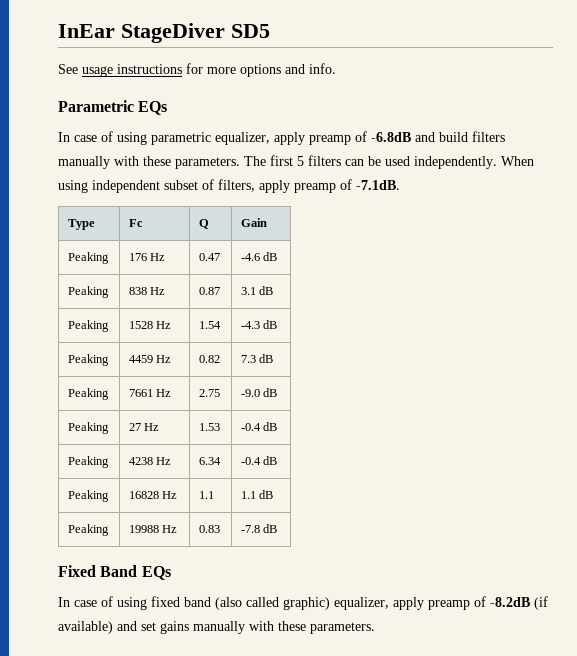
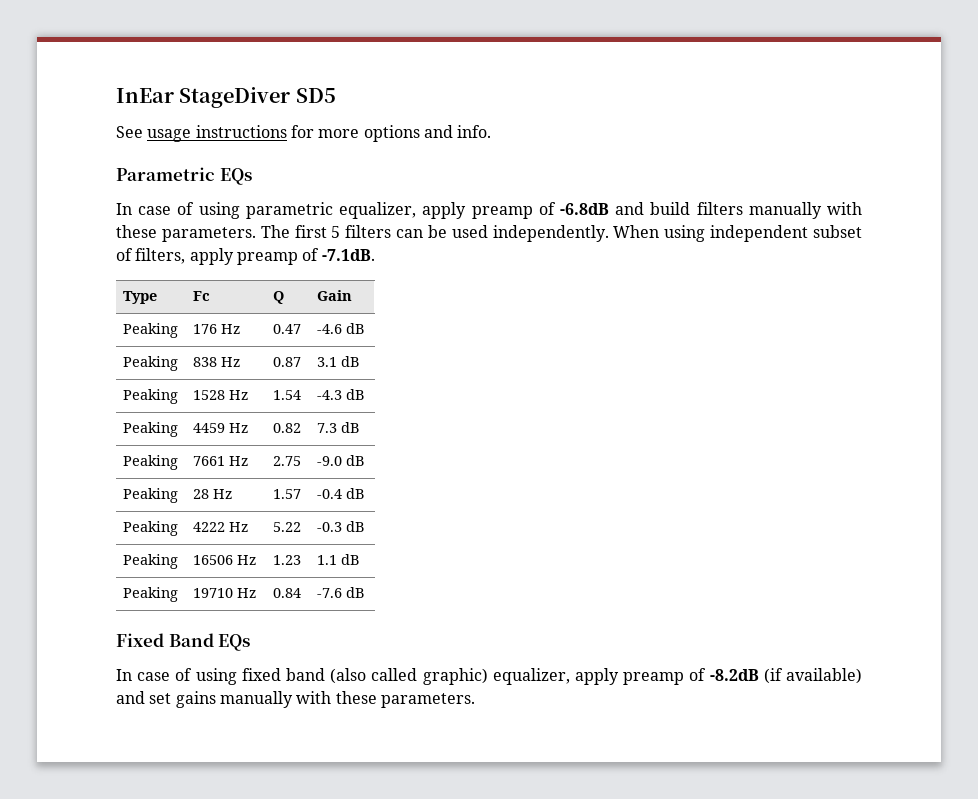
[129,423,160,431] [199,423,221,431] [241,422,278,431] [68,456,110,468] [129,457,172,465] [199,457,222,465] [241,456,278,465] [68,490,110,502] [129,491,178,499] [199,491,215,499] 27 Hz | 1.53 | -0.4 dB // Peaking | 4238 Hz | 6.34 | -0.4 dB // Peaking | 16828 Hz | 1.1 -> [193,489,233,499] [273,489,302,499] [317,488,365,499] [123,521,179,536] [193,522,249,532] [273,522,302,532] [317,521,365,532] [123,554,179,569] [193,555,257,565] [273,555,302,565] 28 Hz | 1.57 | -0.4 dB // Peaking | 4222 Hz | 5.22 | -0.3 dB // Peaking | 16506 Hz | 1.23
[129,525,178,533] [199,525,221,533] [241,525,261,533] 19988 Hz | 0.83 | -7.8 -> [193,588,257,598] [273,588,302,598] [317,588,343,598] 19710 Hz | 0.84 | -7.6

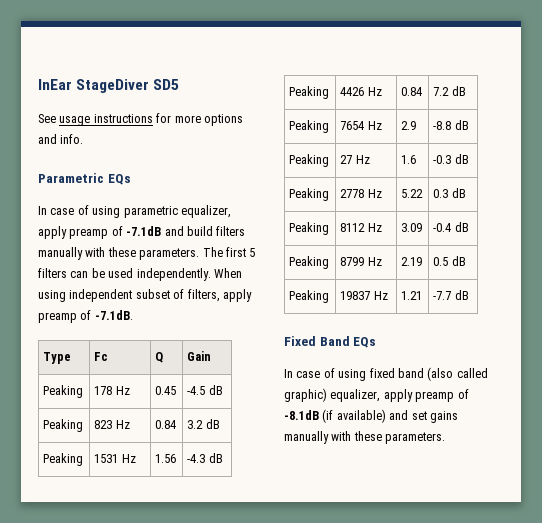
[559,203,609,215] -6.8dB -> [126,226,162,236] -7.1dB
[193,324,241,334] [273,324,302,334] [317,323,365,334] [123,356,179,371] [193,357,241,367] [273,357,302,367] [317,356,360,367] [123,389,179,404] [193,390,249,400] [273,390,302,400] 176 Hz | 0.47 | -4.6 dB // Peaking | 838 Hz | 0.87 | 3.1 dB // Peaking | 1528 Hz | 1.54 -> [94,386,130,395] [155,386,177,395] [187,385,223,395] [43,419,84,432] [94,420,130,429] [155,420,177,429] [187,419,220,429] [43,453,84,466] [94,454,136,463] [155,454,177,463] 178 Hz | 0.45 | -4.5 dB // Peaking | 823 Hz | 0.84 | 3.2 dB // Peaking | 1531 Hz | 1.56
[193,423,249,433] [273,423,302,433] [317,422,360,433] [123,455,179,470] [193,456,249,466] [273,456,302,466] [317,455,365,466] [123,488,179,503] [193,489,233,499] [273,489,302,499] 4459 Hz | 0.82 | 7.3 dB // Peaking | 7661 Hz | 2.75 | -9.0 dB // Peaking | 28 Hz | 1.57 -> [340,87,382,96] [401,87,423,96] [433,86,466,96] [289,120,330,133] [340,121,382,130] [401,121,417,130] [433,120,469,130] [289,154,330,167] [340,155,370,164] [401,155,417,164] [433,154,469,164] [289,188,330,201] [340,189,382,198] [401,189,424,198] [433,188,466,198] [289,222,330,235] [340,223,382,232] [401,223,423,232] 4426 Hz | 0.84 | 7.2 dB // Peaking | 7654 Hz | 2.9 | -8.8 dB // Peaking | 27 Hz | 1.6 | -0.3 dB // Peaking | 2778 Hz | 5.22 | 0.3 dB // Peaking | 8112 Hz | 3.09
[193,522,249,532] [273,522,302,532] [317,521,365,532] [123,554,179,569] [193,555,257,565] [273,555,302,565] [317,554,360,565] [123,587,179,602] [193,588,257,598] [273,588,302,598] [317,588,343,598] 4222 Hz | 5.22 | -0.3 dB // Peaking | 16506 Hz | 1.23 | 1.1 dB // Peaking | 19710 Hz | 0.84 | -7.6 -> [340,257,382,266] [401,257,423,266] [433,256,466,266] [289,290,330,303] [340,291,388,300] [401,291,423,300] [433,291,452,300] 8799 Hz | 2.19 | 0.5 dB // Peaking | 19837 Hz | 1.21 | -7.7
[709,669,759,681] -8.2dB -> [284,410,319,420] -8.1dB

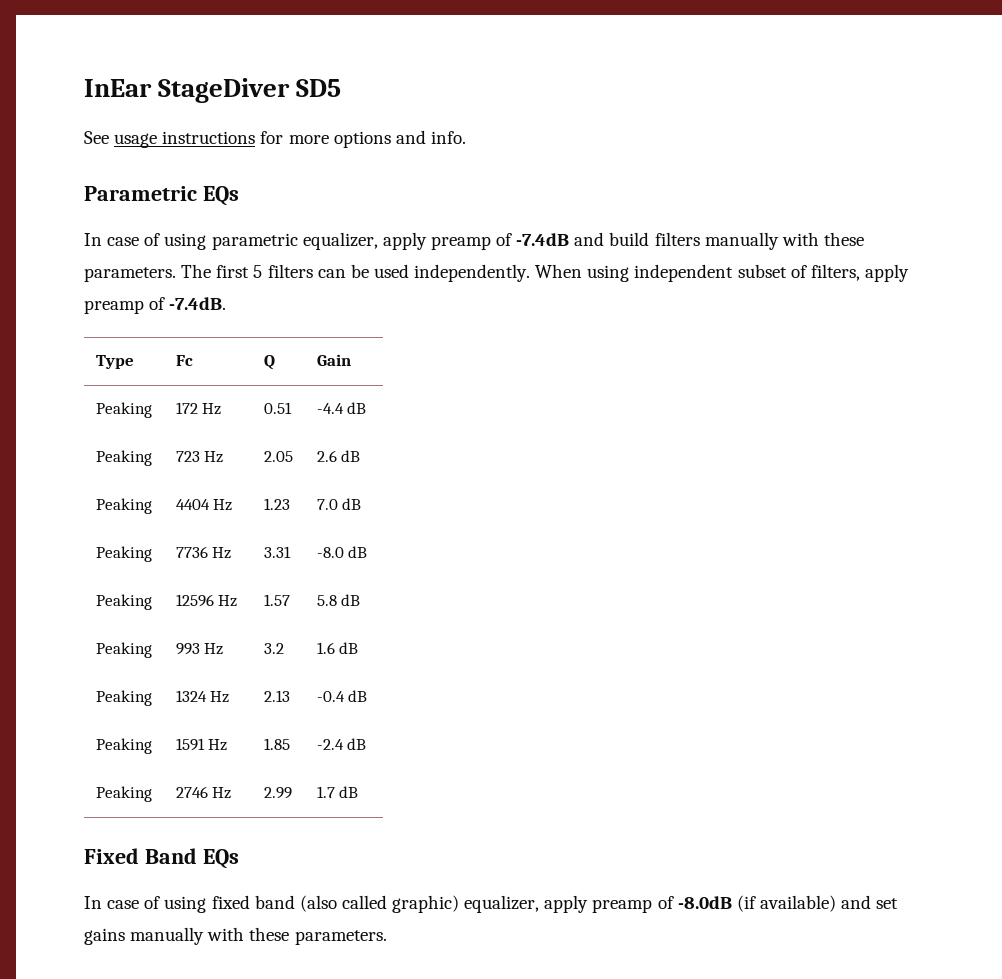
[126,226,162,236] -7.1dB -> [516,233,570,246] -7.4dB
[94,310,133,320] -7.1dB. -> [169,297,227,310] -7.4dB.
[94,386,130,395] [155,386,177,395] [187,385,223,395] [43,419,84,432] [94,420,130,429] [155,420,177,429] [187,419,220,429] [43,453,84,466] [94,454,136,463] [155,454,177,463] [187,453,223,463] [289,86,330,99] [340,87,382,96] [401,87,423,96] [433,86,466,96] [289,120,330,133] [340,121,382,130] [401,121,417,130] [433,120,469,130] [289,154,330,167] [340,155,370,164] 178 Hz | 0.45 | -4.5 dB // Peaking | 823 Hz | 0.84 | 3.2 dB // Peaking | 1531 Hz | 1.56 | -4.3 dB // Peaking | 4426 Hz | 0.84 | 7.2 dB // Peaking | 7654 Hz | 2.9 | -8.8 dB // Peaking | 27 Hz -> [175,402,222,415] [263,402,292,414] [316,402,367,414] [95,450,152,466] [175,451,224,463] [263,451,293,462] [316,450,361,462] [95,498,152,514] [175,499,233,511] [263,498,290,510] [316,498,362,510] [95,546,152,562] [175,546,232,559] [263,546,291,558] [316,546,368,558] [95,594,152,610] [175,594,238,607] [263,594,290,606] [316,594,361,606] [95,642,152,658] [175,643,224,655] [263,643,284,654] 172 Hz | 0.51 | -4.4 dB // Peaking | 723 Hz | 2.05 | 2.6 dB // Peaking | 4404 Hz | 1.23 | 7.0 dB // Peaking | 7736 Hz | 3.31 | -8.0 dB // Peaking | 12596 Hz | 1.57 | 5.8 dB // Peaking | 993 Hz | 3.2
[433,154,469,164] [289,188,330,201] [340,189,382,198] [401,189,424,198] [433,188,466,198] [289,222,330,235] [340,223,382,232] [401,223,423,232] | -0.3 dB // Peaking | 2778 Hz | 5.22 | 0.3 dB // Peaking | 8112 Hz | 3.09 -> [339,642,359,654] [95,690,152,706] [175,690,230,703] [263,690,290,702] dB // Peaking | 1324 Hz | 2.13
[340,257,382,266] [401,257,423,266] [433,256,466,266] [289,290,330,303] [340,291,388,300] [401,291,423,300] [433,291,452,300] 8799 Hz | 2.19 | 0.5 dB // Peaking | 19837 Hz | 1.21 | -7.7 -> [175,738,228,751] [263,738,290,750] [316,738,367,750] [95,786,152,802] [175,786,232,799] [263,787,292,799] [316,786,335,798] 1591 Hz | 1.85 | -2.4 dB // Peaking | 2746 Hz | 2.99 | 1.7
[284,410,319,420] -8.1dB -> [677,896,732,909] -8.0dB

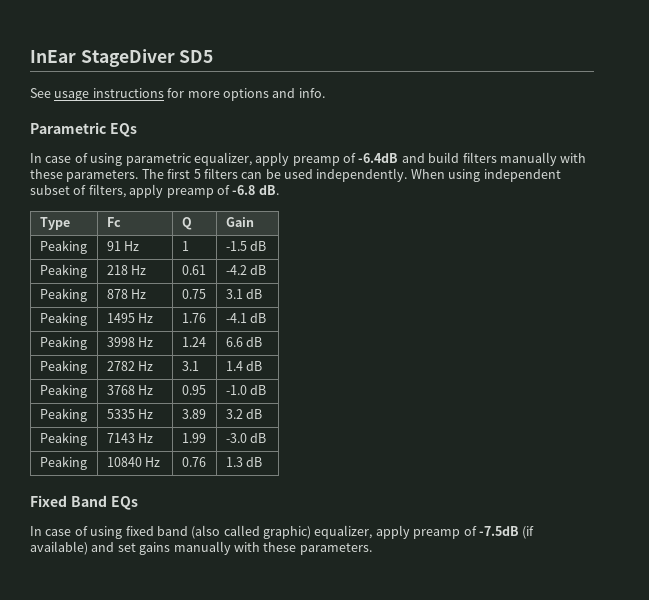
[516,233,570,246] -7.4dB -> [358,153,399,163] -6.4dB
[169,297,227,310] -7.4dB. -> [232,185,279,195] -6.8 dB.
[175,402,222,415] [263,402,292,414] [316,402,367,414] [95,450,152,466] [175,451,224,463] [263,451,293,462] [316,450,361,462] [95,498,152,514] [175,499,233,511] [263,498,290,510] [316,498,362,510] [95,546,152,562] [175,546,232,559] [263,546,291,558] [316,546,368,558] [95,594,152,610] [175,594,238,607] [263,594,290,606] [316,594,361,606] [95,642,152,658] [175,643,224,655] [263,643,284,654] [316,642,359,654] [95,690,152,706] [175,690,230,703] [263,690,290,702] [316,690,368,702] [95,738,152,754] [175,738,228,751] [263,738,290,750] [316,738,367,750] [95,786,152,802] [175,786,232,799] [263,787,292,799] [316,786,335,798] 172 Hz | 0.51 | -4.4 dB // Peaking | 723 Hz | 2.05 | 2.6 dB // Peaking | 4404 Hz | 1.23 | 7.0 dB // Peaking | 7736 Hz | 3.31 | -8.0 dB // Peaking | 12596 Hz | 1.57 | 5.8 dB // Peaking | 993 Hz | 3.2 | 1.6 dB // Peaking | 1324 Hz | 2.13 | -0.4 dB // Peaking | 1591 Hz | 1.85 | -2.4 dB // Peaking | 2746 Hz | 2.99 | 1.7 -> [106,241,140,251] [181,241,189,251] [225,241,267,251] [39,264,87,278] [106,265,147,275] [181,265,206,275] [225,265,267,275] [39,288,87,302] [106,289,147,299] [181,289,206,299] [225,289,263,299] [39,312,87,326] [106,313,154,323] [181,313,206,323] [225,313,267,323] [39,336,87,350] [106,337,154,347] [181,337,206,347] [225,337,263,347] [39,360,87,374] [106,361,154,371] [181,361,199,371] [225,361,263,371] [39,384,87,398] [106,385,154,395] [181,385,206,395] [225,385,267,395] [39,408,87,422] [106,409,154,419] [181,409,206,419] [225,409,263,419] [39,432,87,446] [106,433,154,443] [181,433,206,443] [225,433,267,443] [39,456,87,470] [106,457,161,467] [181,457,206,467] [225,457,243,467] 91 Hz | 1 | -1.5 dB // Peaking | 218 Hz | 0.61 | -4.2 dB // Peaking | 878 Hz | 0.75 | 3.1 dB // Peaking | 1495 Hz | 1.76 | -4.1 dB // Peaking | 3998 Hz | 1.24 | 6.6 dB // Peaking | 2782 Hz | 3.1 | 1.4 dB // Peaking | 3768 Hz | 0.95 | -1.0 dB // Peaking | 5335 Hz | 3.89 | 3.2 dB // Peaking | 7143 Hz | 1.99 | -3.0 dB // Peaking | 10840 Hz | 0.76 | 1.3
[677,896,732,909] -8.0dB -> [478,526,519,536] -7.5dB

